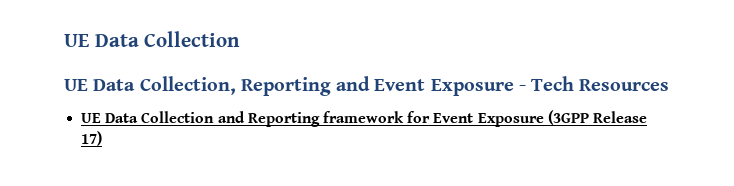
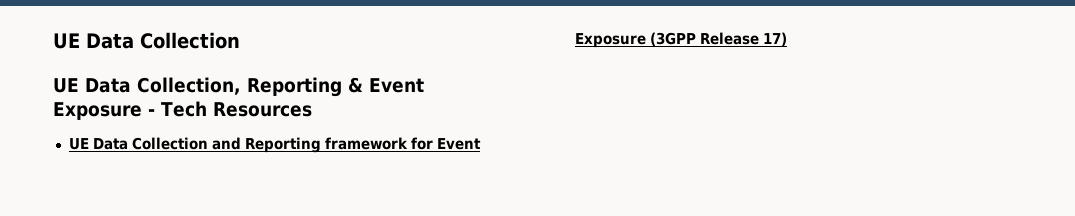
[336,76,371,91] and -> [348,77,363,93] &

